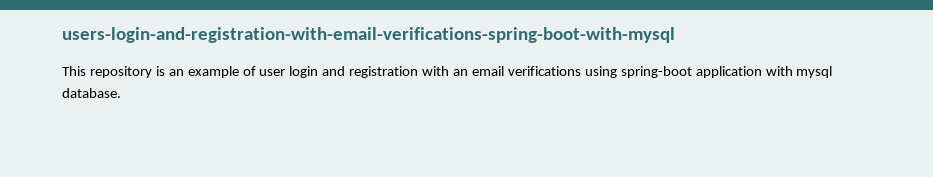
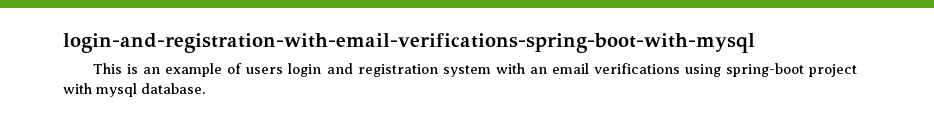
[62,27,675,43] users-login-and-registration-with-email-verifications-spring-boot-with-mysql -> [63,33,755,53] login-and-registration-with-email-verifications-spring-boot-with-mysql
[89,66,152,78] repository -> (123, 68) none
[259,69,286,76] user -> [246,67,284,74] users
(419, 72) none -> [442,65,491,77] system
[695,66,762,78] application -> [808,64,857,77] project

